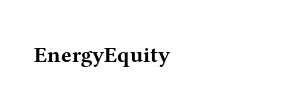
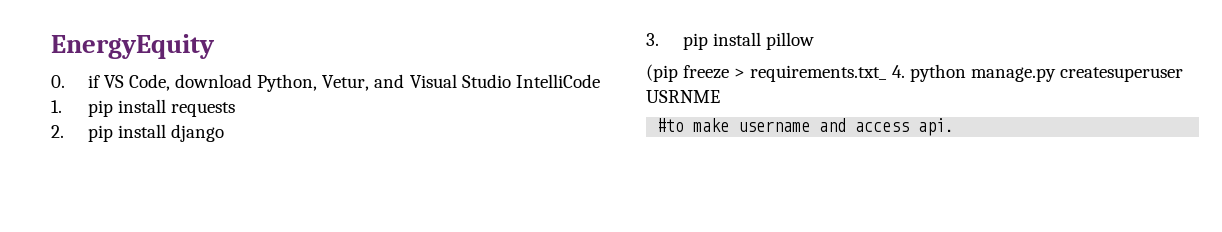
(171, 57) none -> [51,74,600,92] [51,99,235,117] [51,124,224,142] [646,32,814,50] [646,64,1183,82] [646,90,720,103] [657,118,955,136] // 0. if VS Code, download Python, Vetur, and Visual Studio IntelliCode // 1. pip install requests // 2. pip install django // 3. pip install pillow // (pip freeze > requirements.txt_ 4. python manage.py createsuperuser USRNME // #to make username and access api.

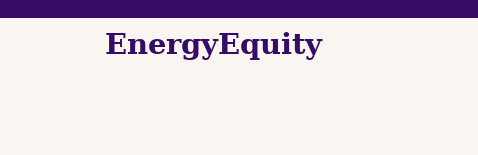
[51,74,600,92] [51,99,235,117] [51,124,224,142] [646,32,814,50] [646,64,1183,82] [646,90,720,103] [657,118,955,136] // 0. if VS Code, download Python, Vetur, and Visual Studio IntelliCode // 1. pip install requests // 2. pip install django // 3. pip install pillow // (pip freeze > requirements.txt_ 4. python manage.py createsuperuser USRNME // #to make username and access api. -> (323, 46) none

